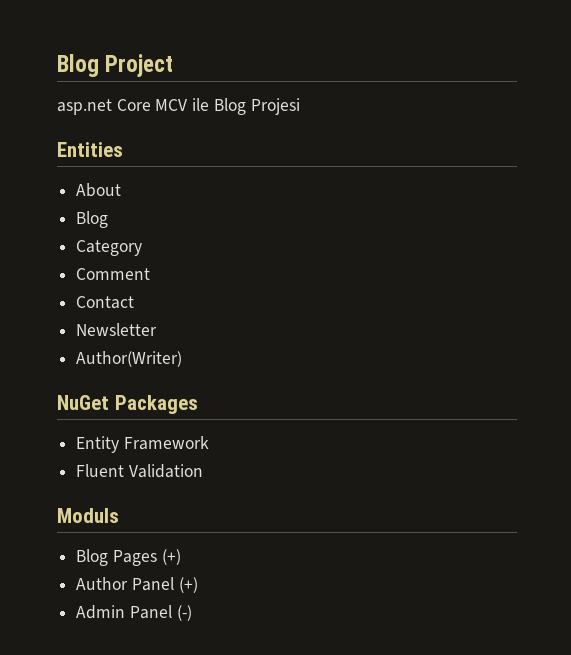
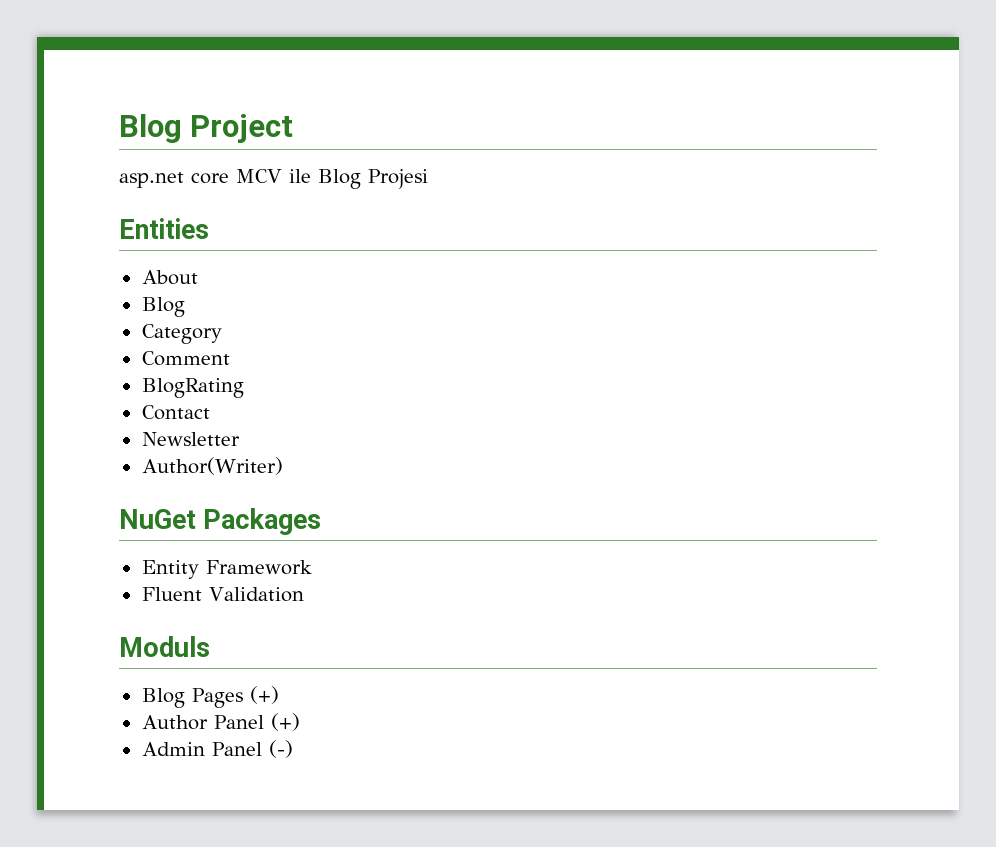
[116,99,151,111] Core -> [191,173,229,184] core
(151, 274) none -> [141,378,244,398] // BlogRating

